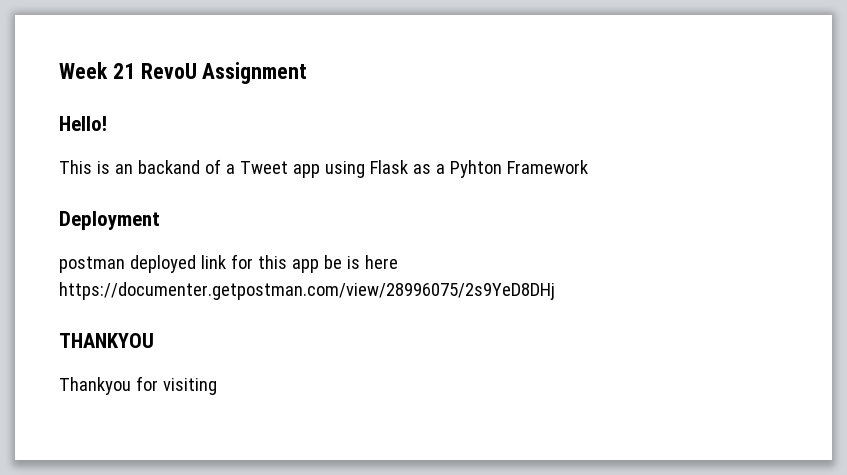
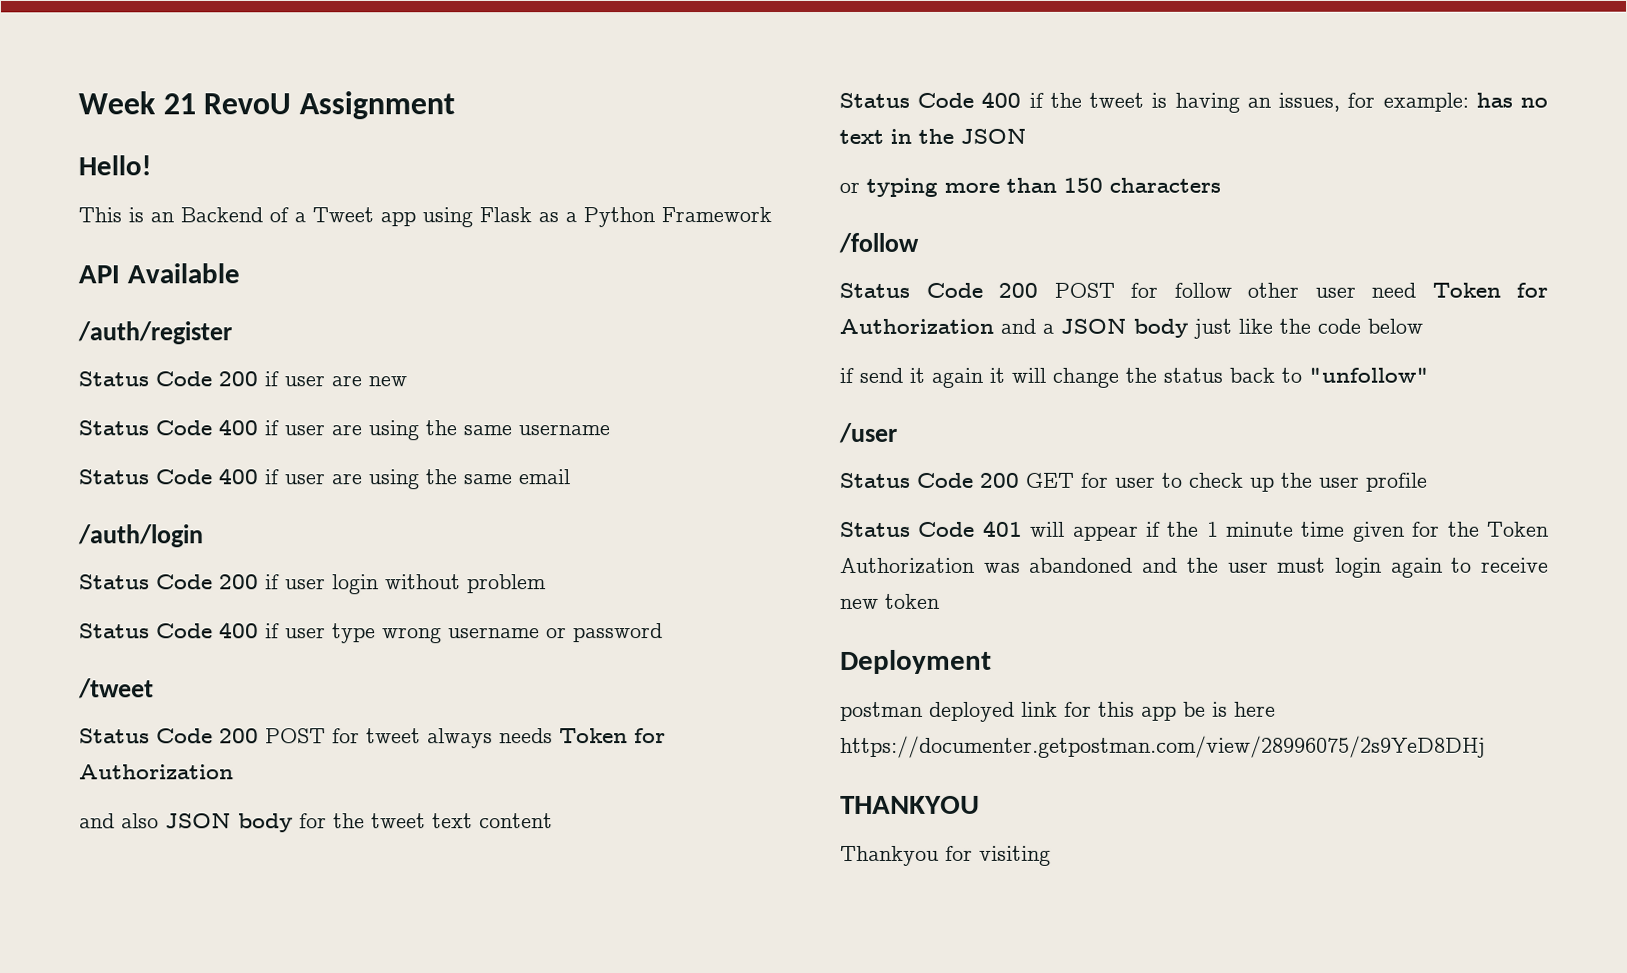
[137,160,200,174] backand -> [180,207,263,223] Backend
[449,160,502,178] Pyhton -> [583,207,655,228] Python
(588, 167) none -> [78,263,240,284] [77,321,232,345] [78,371,407,387] [78,419,610,441] [78,468,570,490] [78,524,204,548] [79,574,547,595] [79,622,663,644] [78,678,154,699] [79,728,666,749] [79,764,234,780] [79,813,553,833] [839,91,1548,113] [839,128,1027,144] [839,177,1221,197] [838,232,919,253] [839,282,1548,298] [839,318,1423,339] [839,367,1429,388] [838,422,897,443] [839,472,1428,492] [840,520,1549,542] [840,557,1549,578] [840,593,940,609] // API Available // /auth/register // Status Code 200 if user are new // Status Code 400 if user are using the same username // Status Code 400 if user are using the same email // /auth/login // Status Code 200 if user login without problem // Status Code 400 if user type wrong username or password // /tweet // Status Code 200 POST for tweet always needs Token for Authorization // and also JSON body for the tweet text content // Status Code 400 if the tweet is having an issues, for example: has no text in the JSON // or typing more than 150 characters // /follow // Status Code 200 POST for follow other user need Token for Authorization and a JSON body just like the code below // if send it again it will change the status back to "unfollow" // /user // Status Code 200 GET for user to check up the user profile // Status Code 401 will appear if the 1 minute time given for the Token Authorization was abandoned and the user must login again to receive new token

